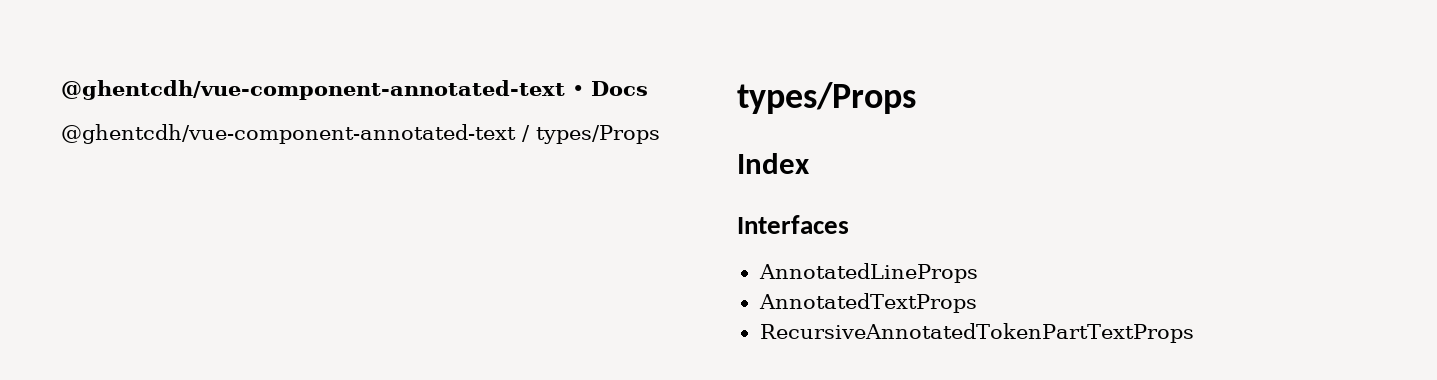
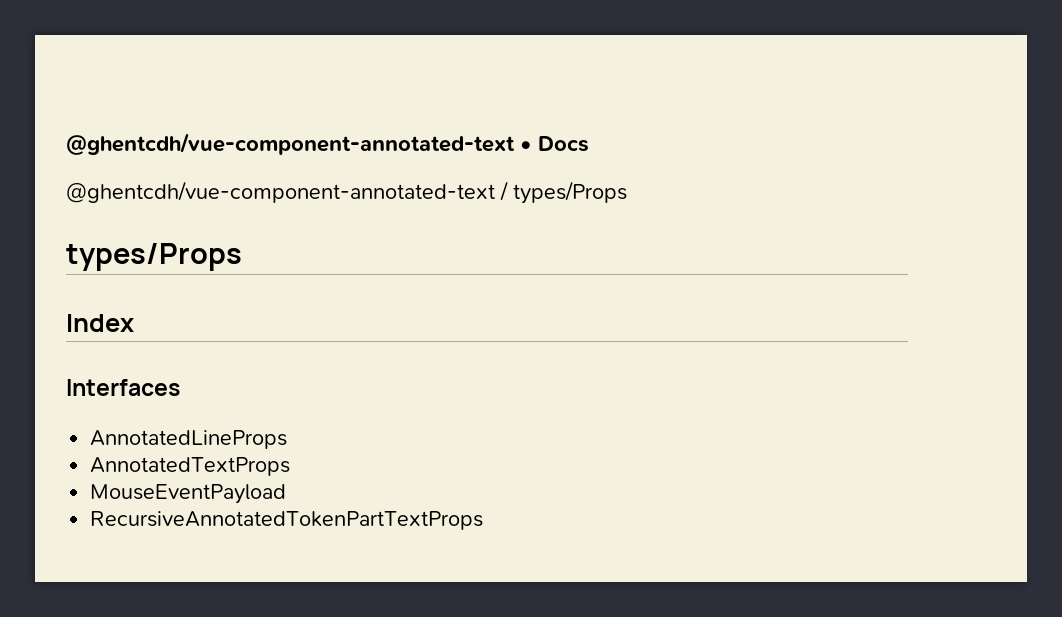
(977, 303) none -> [90,484,287,504] // MouseEventPayload

